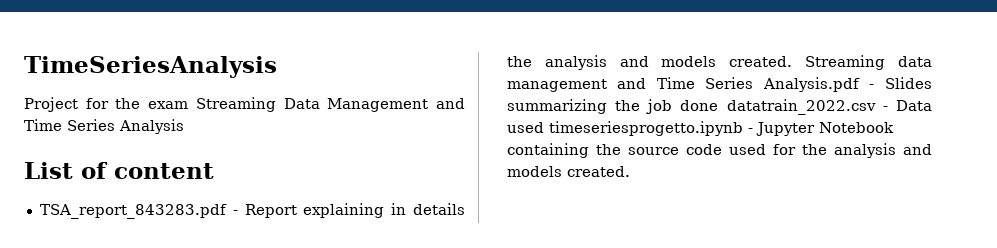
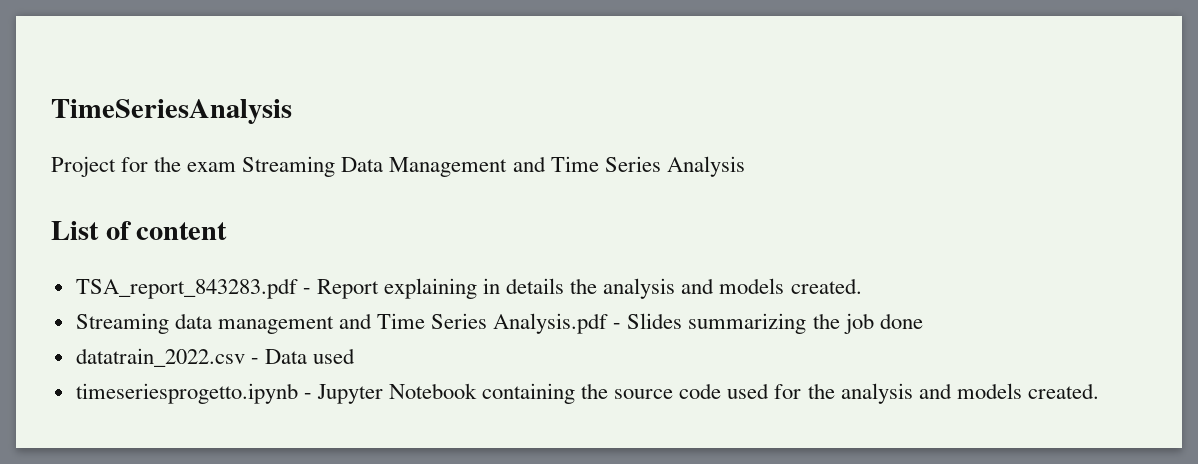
(793, 61) none -> (862, 286) //
(719, 105) none -> (923, 321) //
(544, 127) none -> (355, 356) //

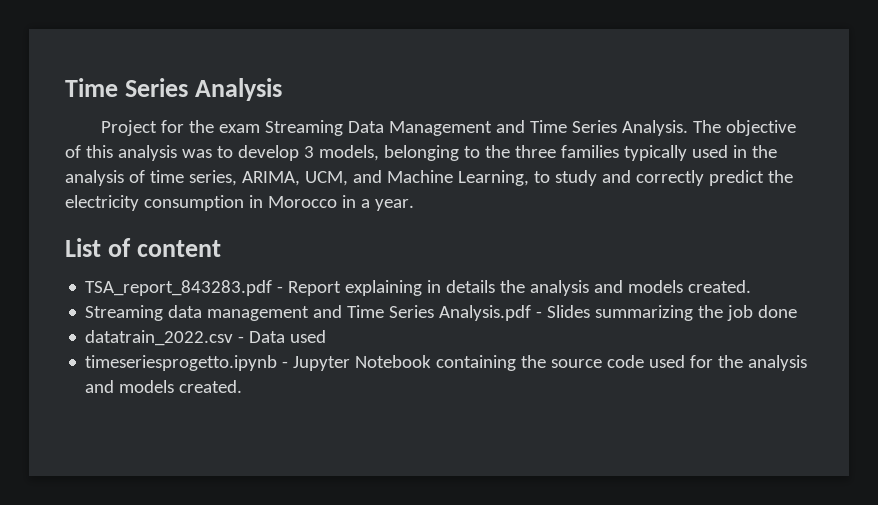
[51,99,292,124] TimeSeriesAnalysis -> [65,78,283,101] Time Series Analysis
[666,156,745,177] Analysis -> [622,120,797,136] [65,145,777,161] [65,170,793,186] [65,195,414,211] Analysis. The objective of this analysis was to develop 3 models, belonging to the three families typically used in the analysis of time series, ARIMA, UCM, and Machine Learning, to study and correctly predict the electricity consumption in Morocco in a year.

